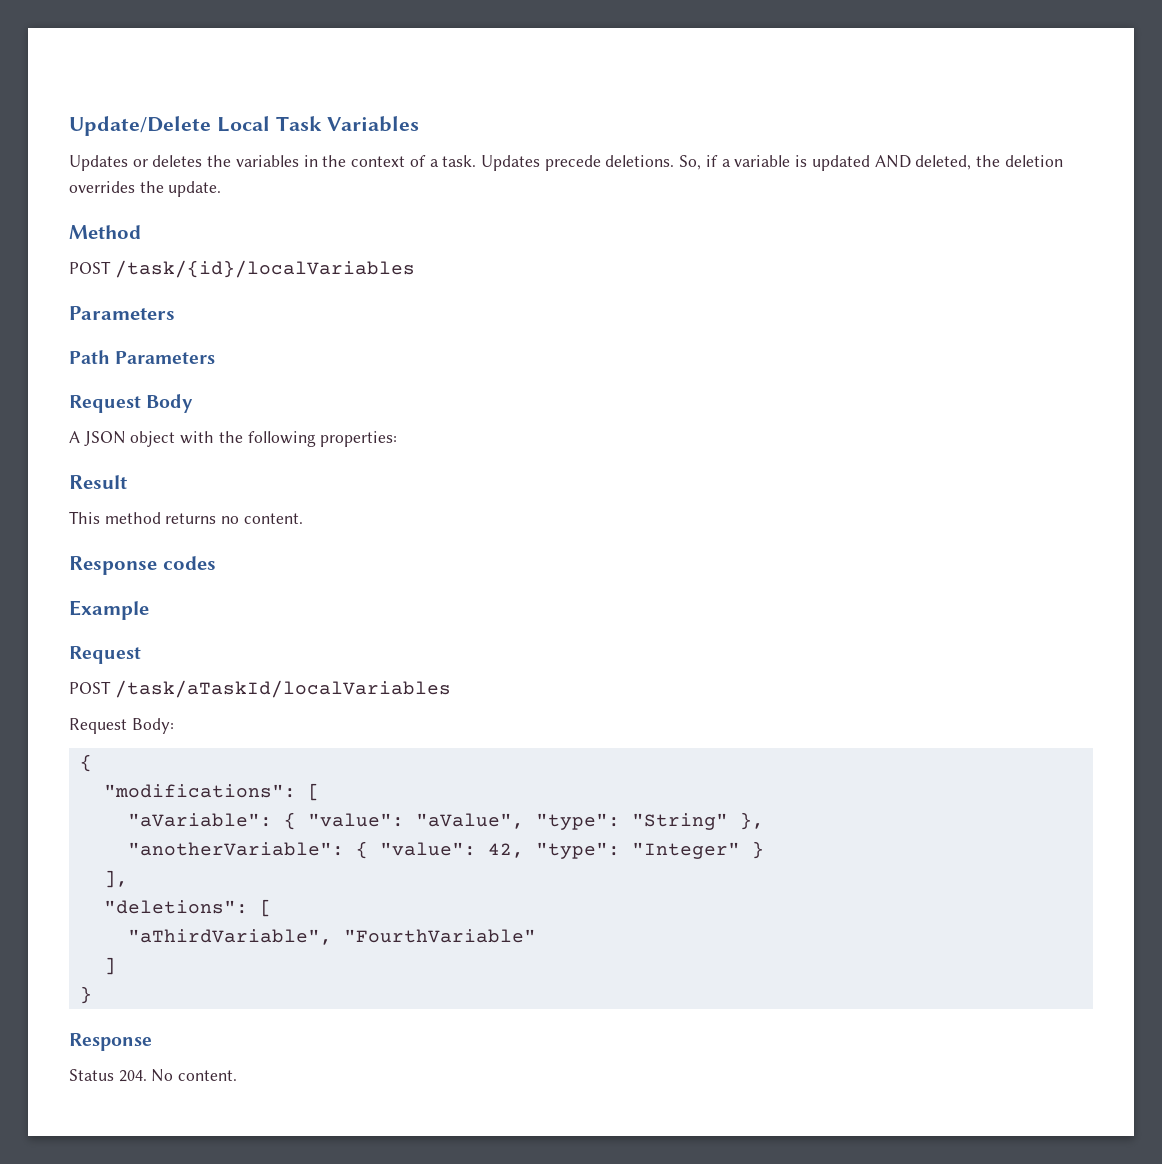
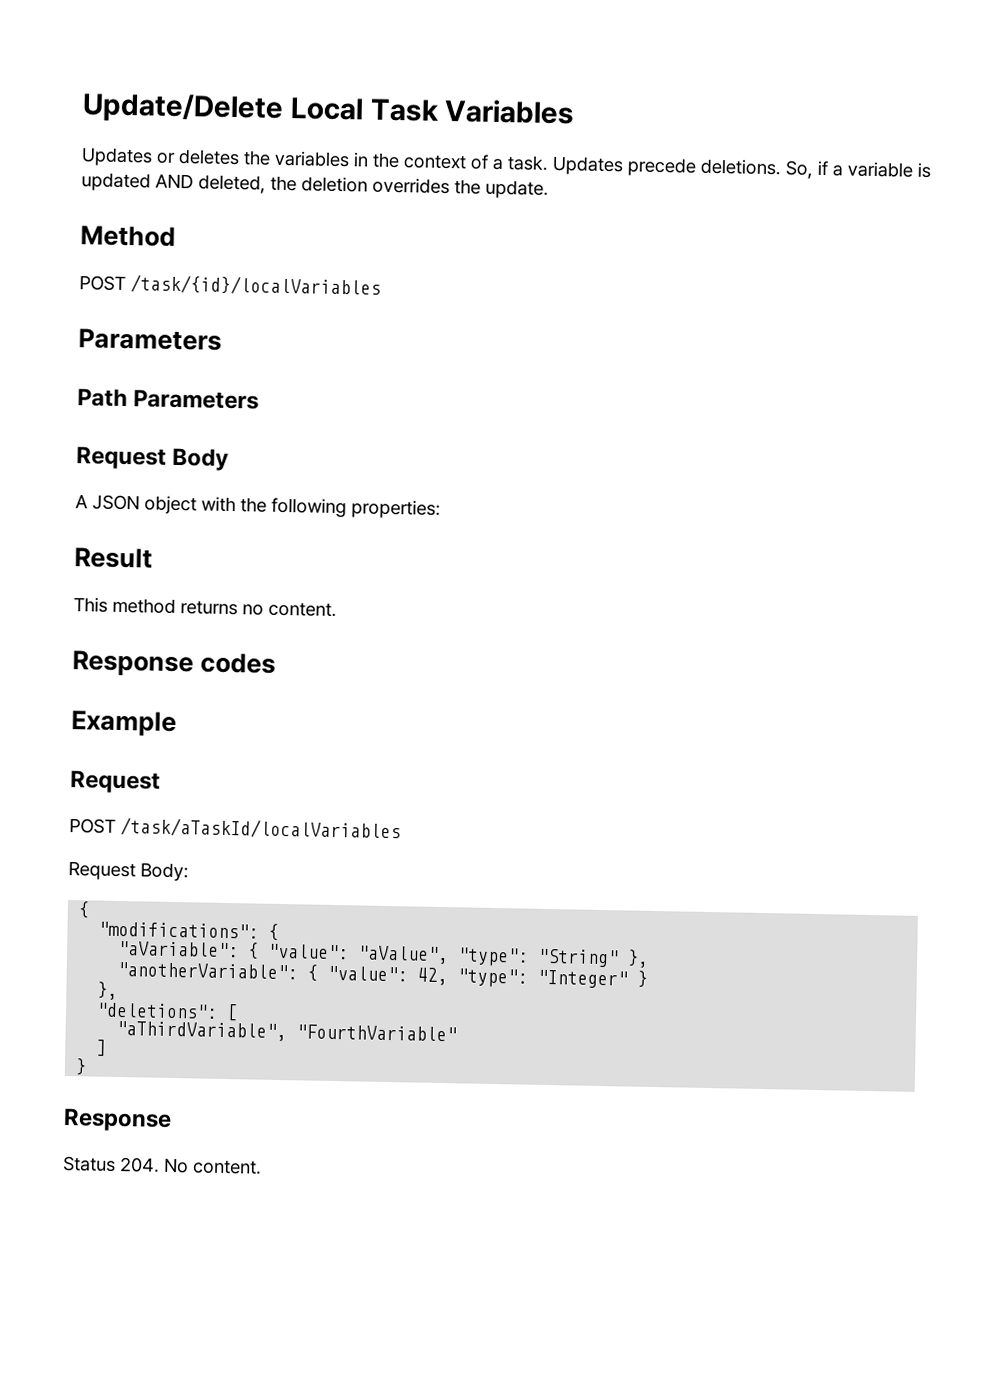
[307,783,320,801] [ -> [268,923,280,941] {
[103,870,128,888] ], -> [97,981,119,1000] },

